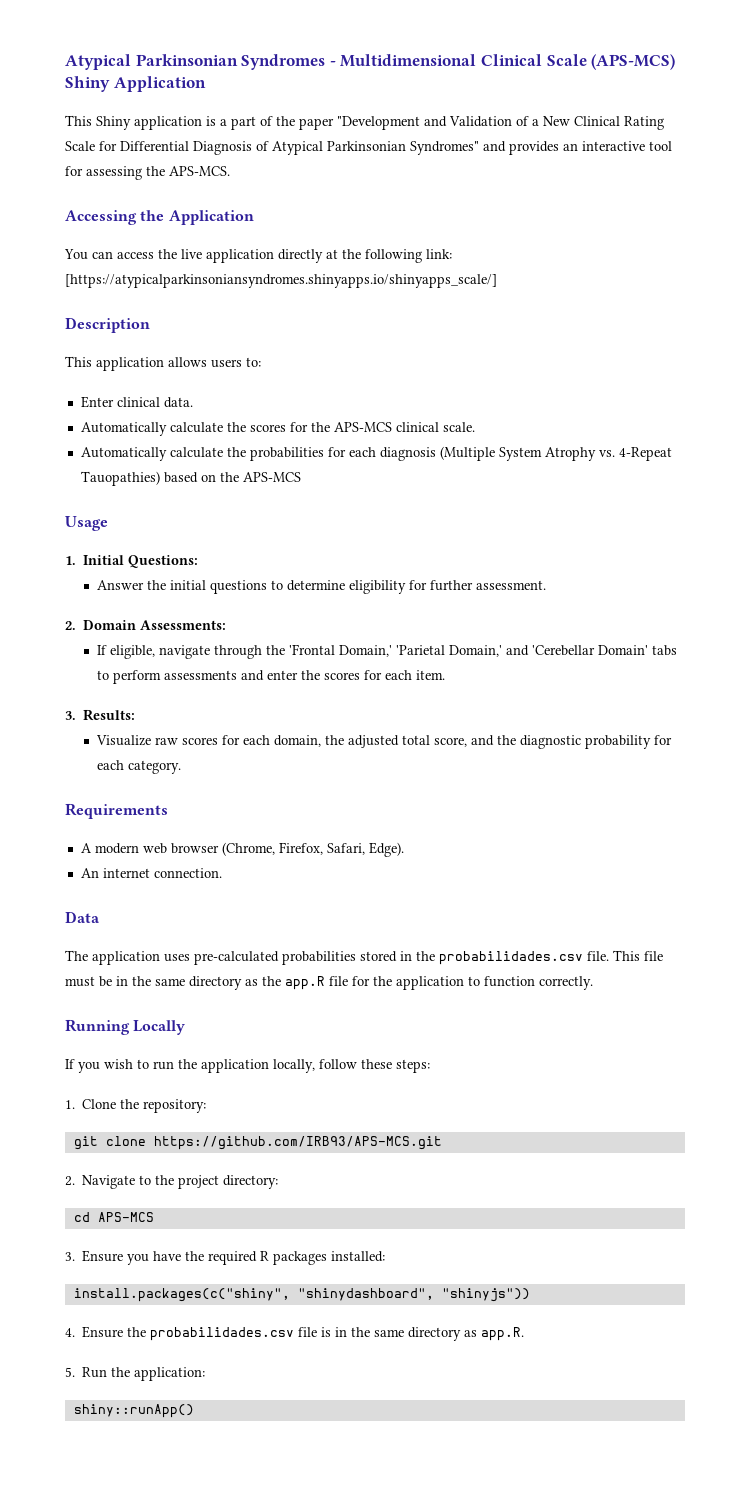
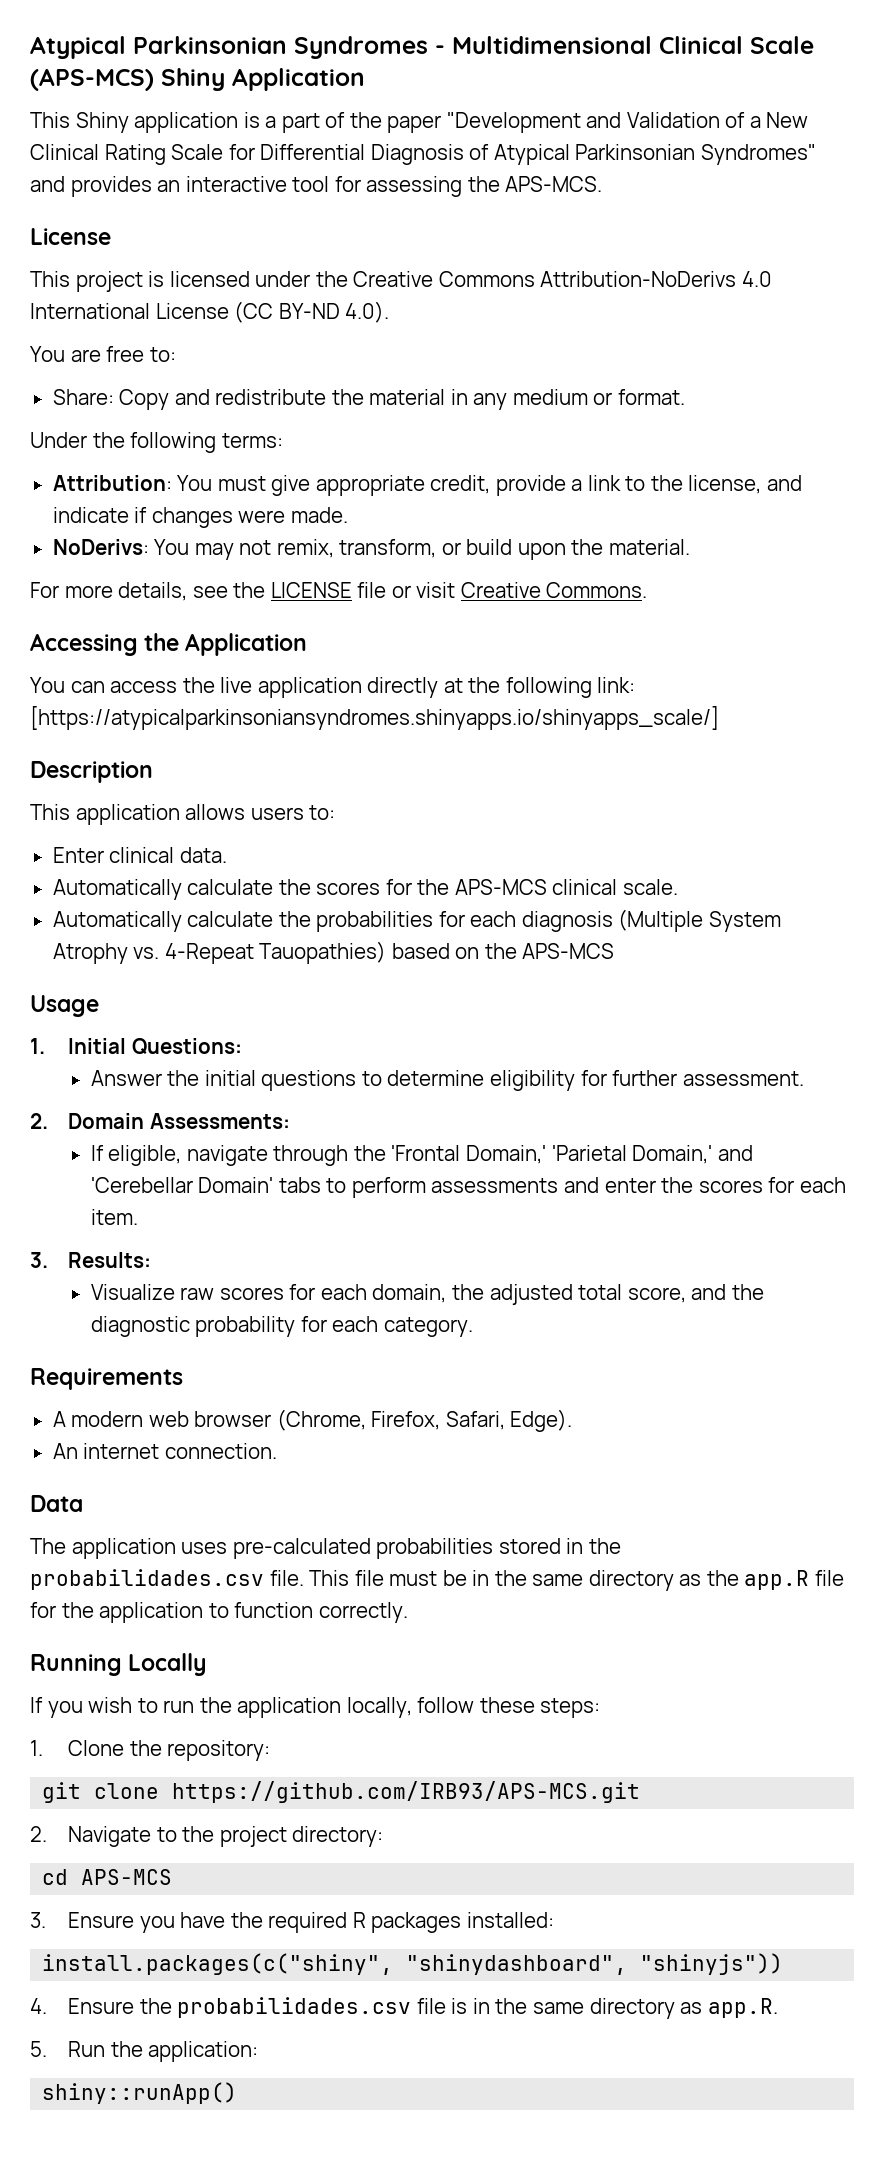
(230, 171) none -> [30,228,111,245] [30,271,772,292] [30,301,390,323] [30,346,176,362] [52,389,685,410] [30,432,283,453] [52,475,802,496] [52,507,348,528] [52,539,690,560] [30,582,648,601] // License // This project is licensed under the Creative Commons Attribution-NoDerivs 4.0 International License (CC BY-ND 4.0). // You are free to: // Share: Copy and redistribute the material in any medium or format. // Under the following terms: // Attribution: You must give appropriate credit, provide a link to the license, and indicate if changes were made. // NoDerivs: You may not remix, transform, or build upon the material. // For more details, see the LICENSE file or visit Creative Commons.

